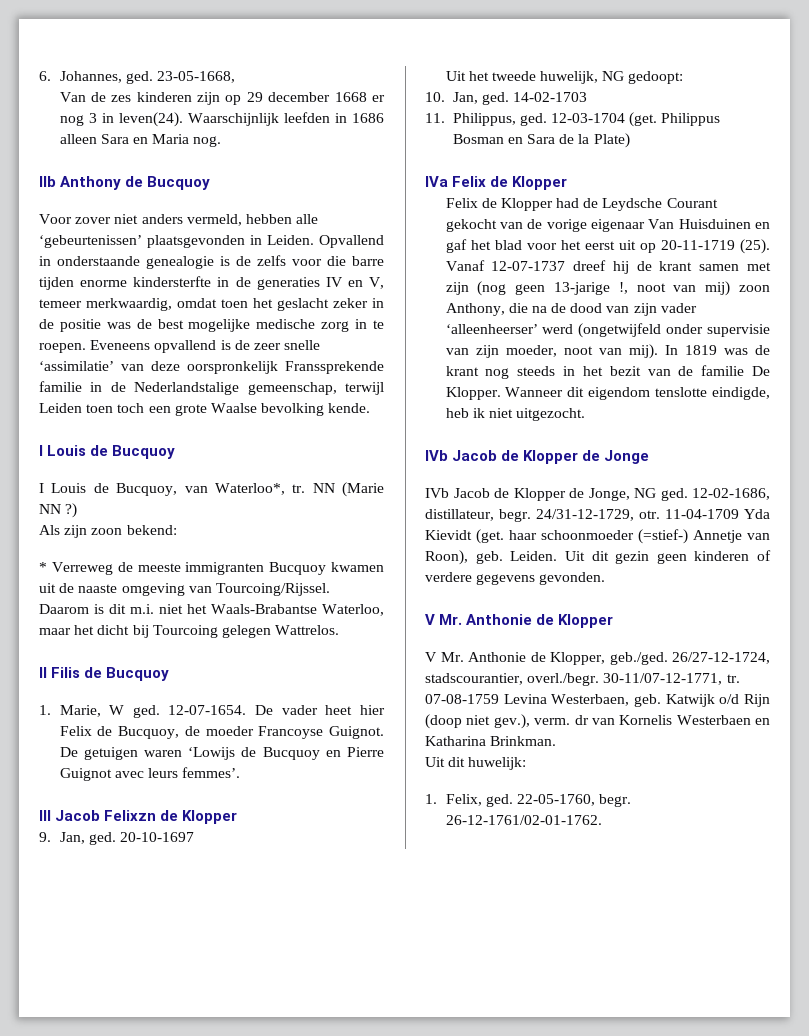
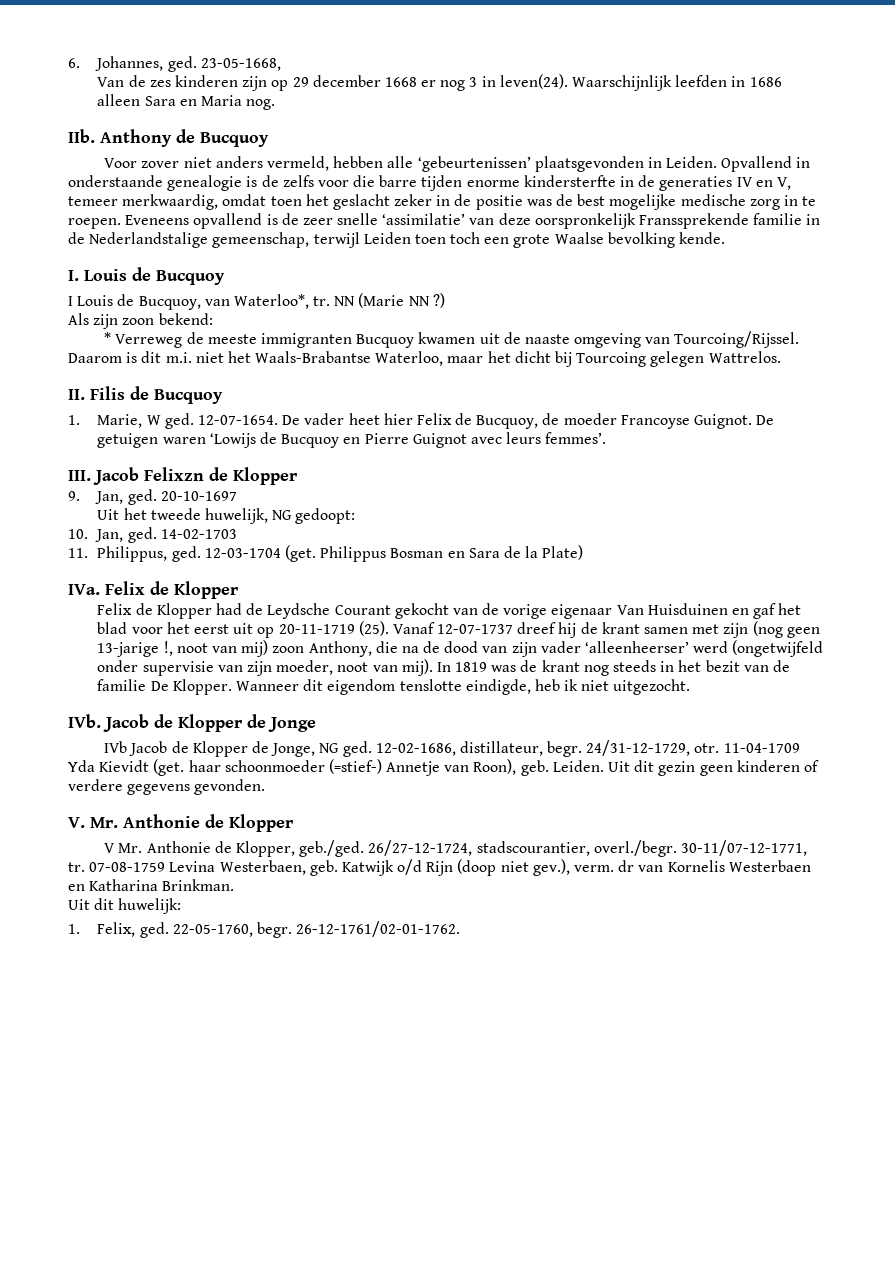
[39,176,56,187] IIb -> [68,129,95,143] IIb.
[39,445,43,456] I -> [68,270,79,281] I.
[39,667,47,678] II -> [68,389,85,400] II.
[39,810,51,821] III -> [68,470,91,481] III.
[425,176,448,187] IVa -> [68,584,100,595] IVa.
[425,450,448,461] IVb -> [68,714,101,728] IVb.
[425,614,435,625] V -> [68,817,85,828] V.

